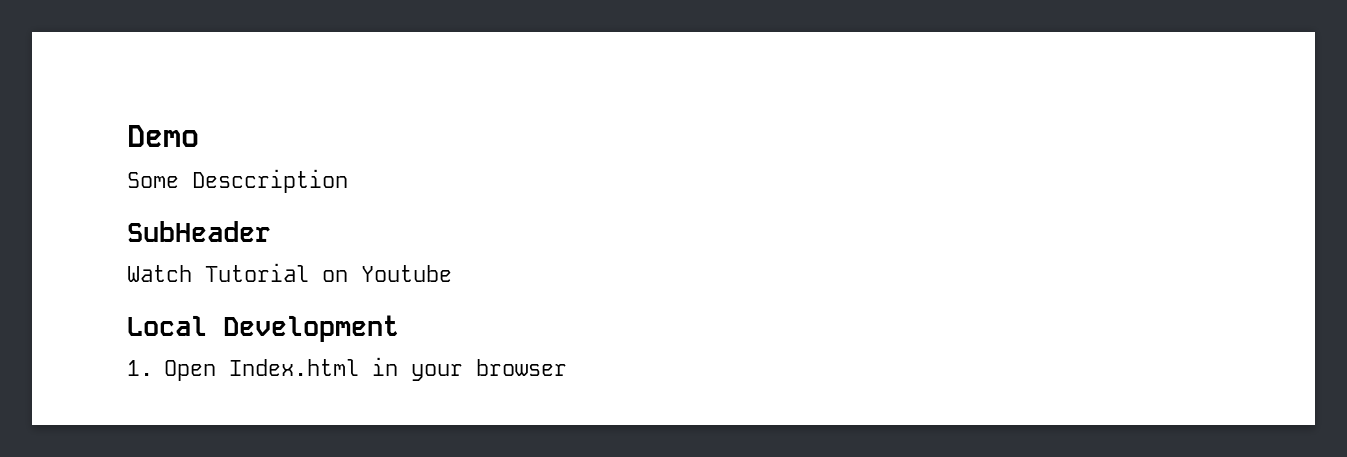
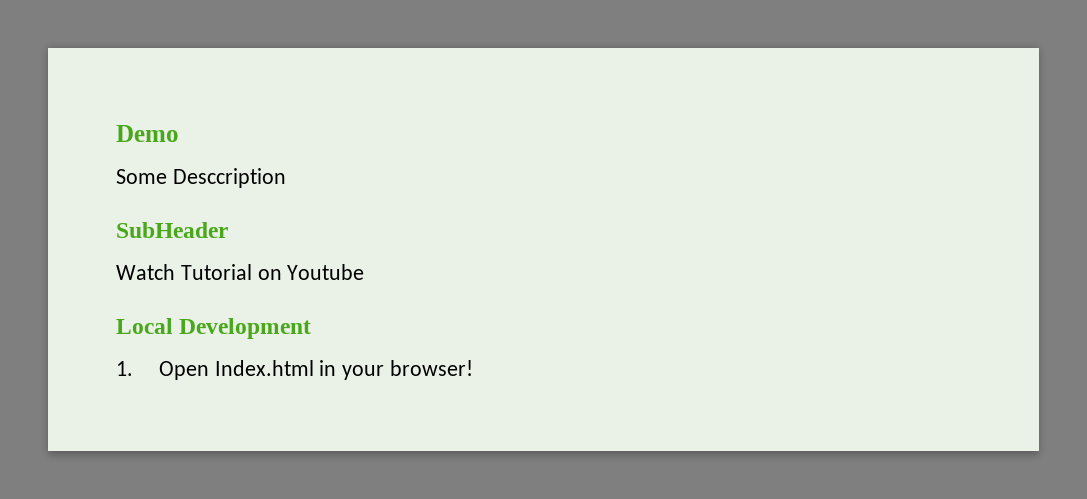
[475,359,567,376] browser -> [390,360,474,376] browser!

